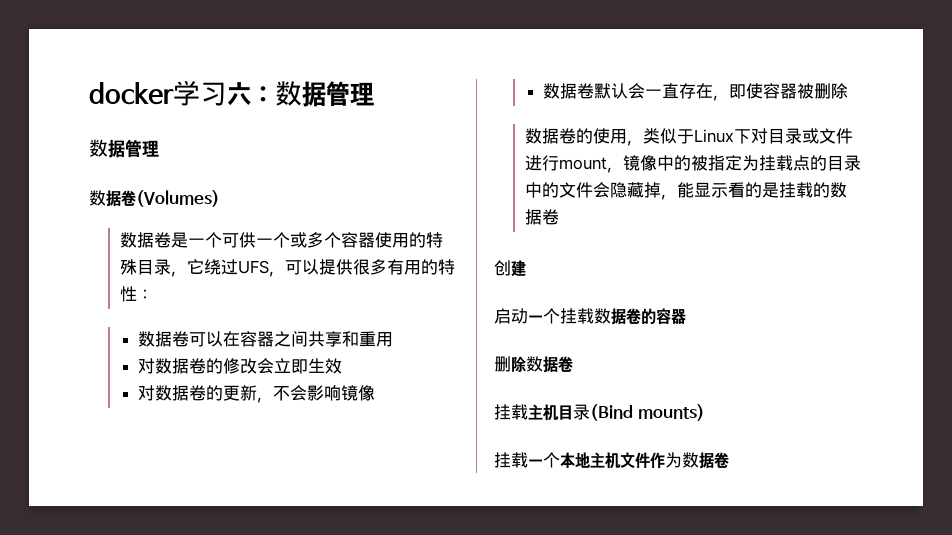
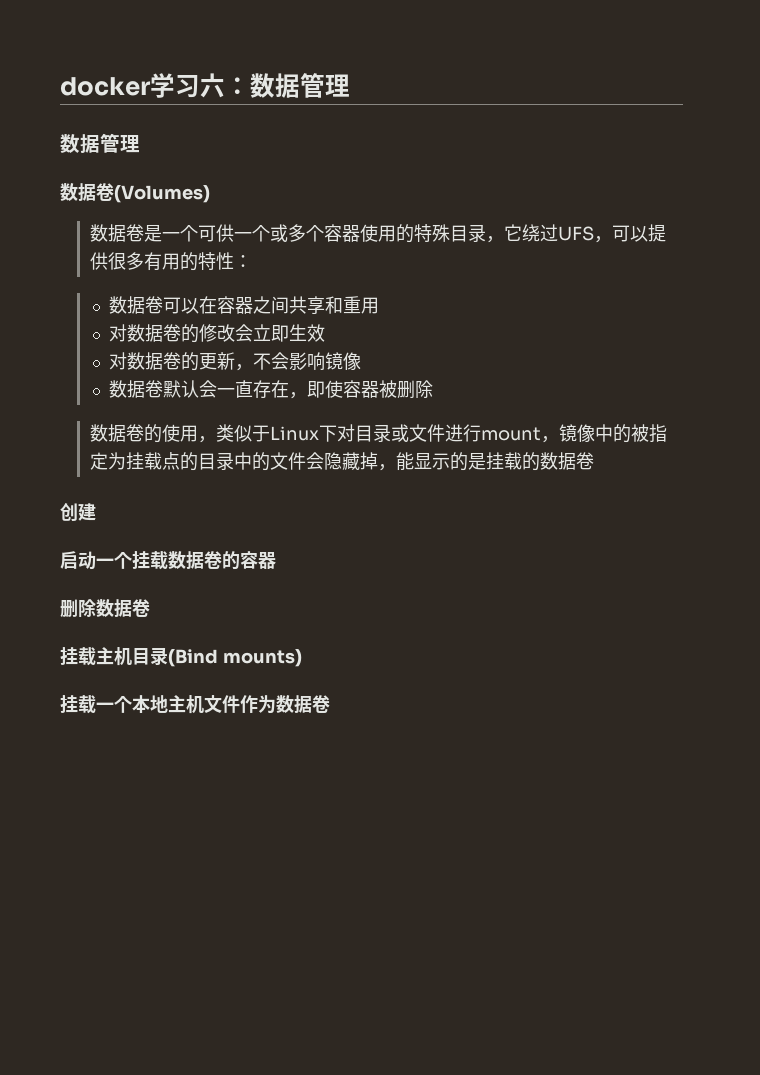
[727,182,745,198] 看 -> (450, 461) none

